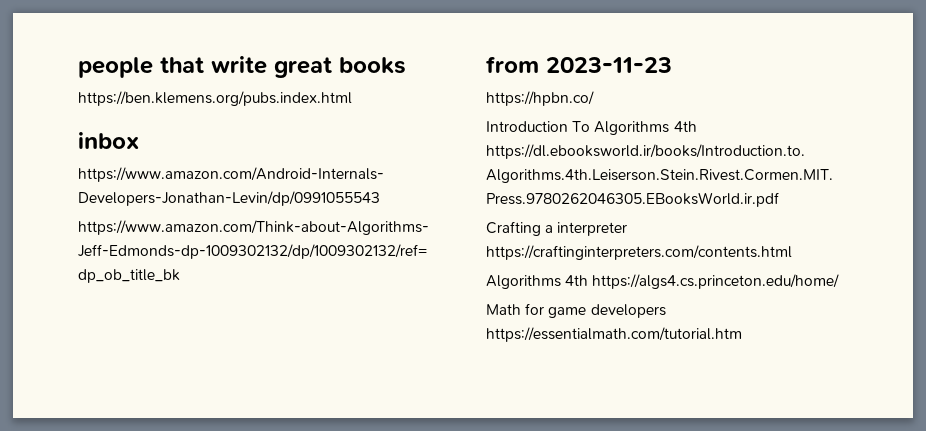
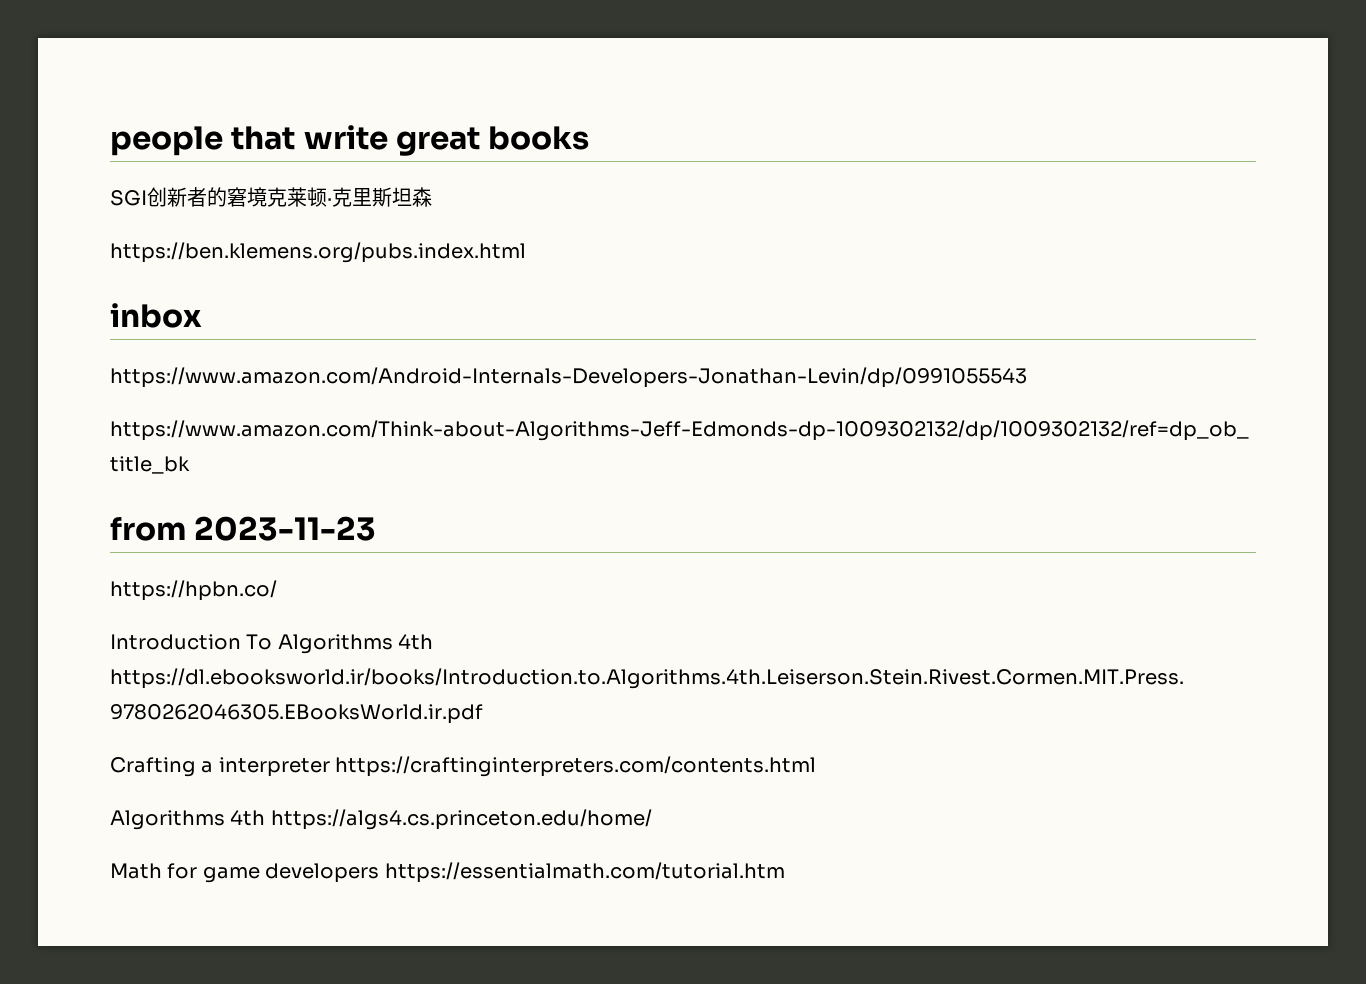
(406, 65) none -> [110,187,432,207] // SGI创新者的窘境克莱顿·克里斯坦森

